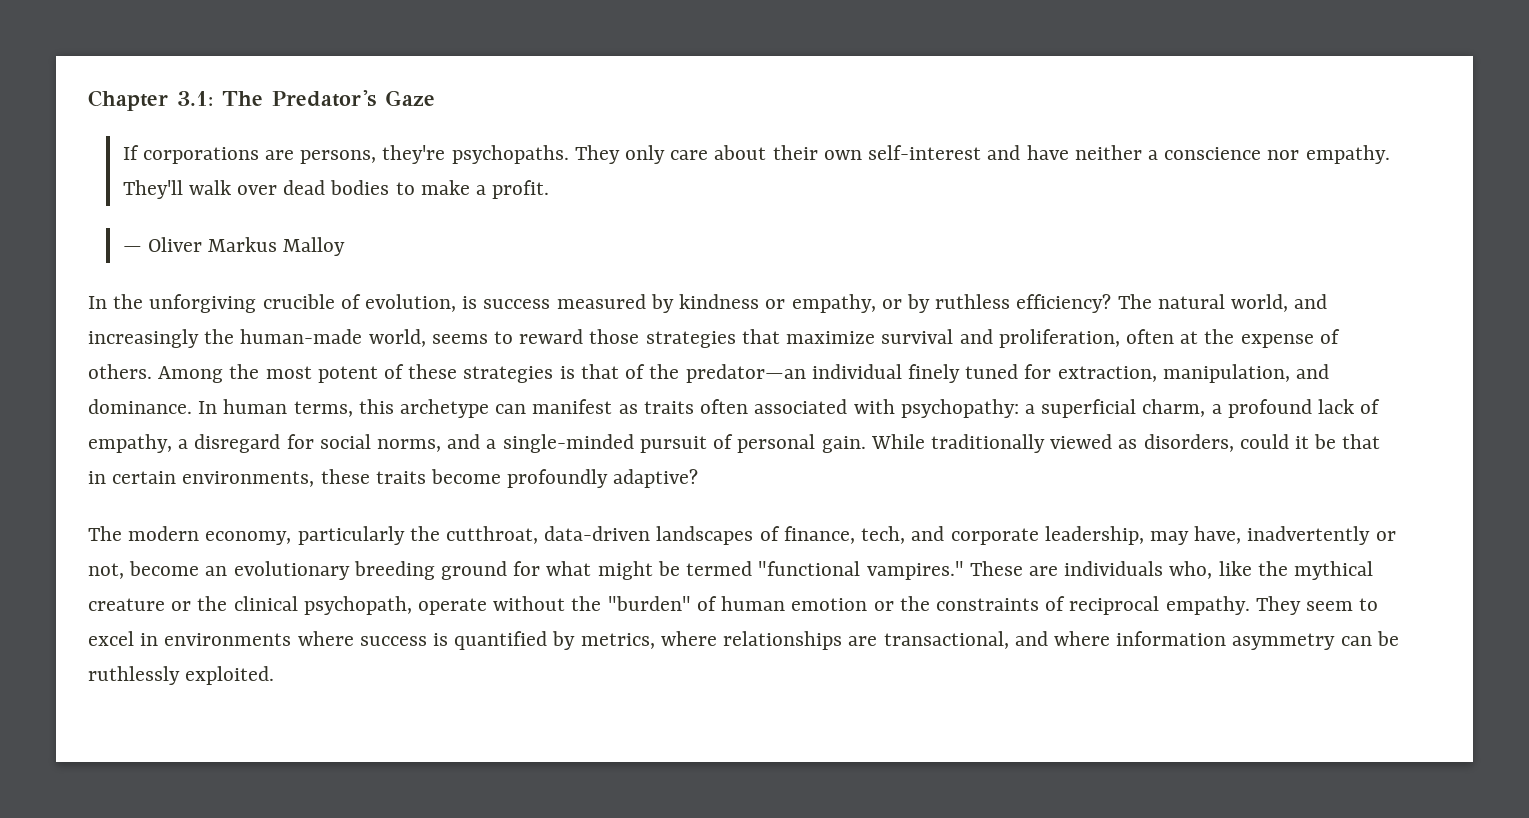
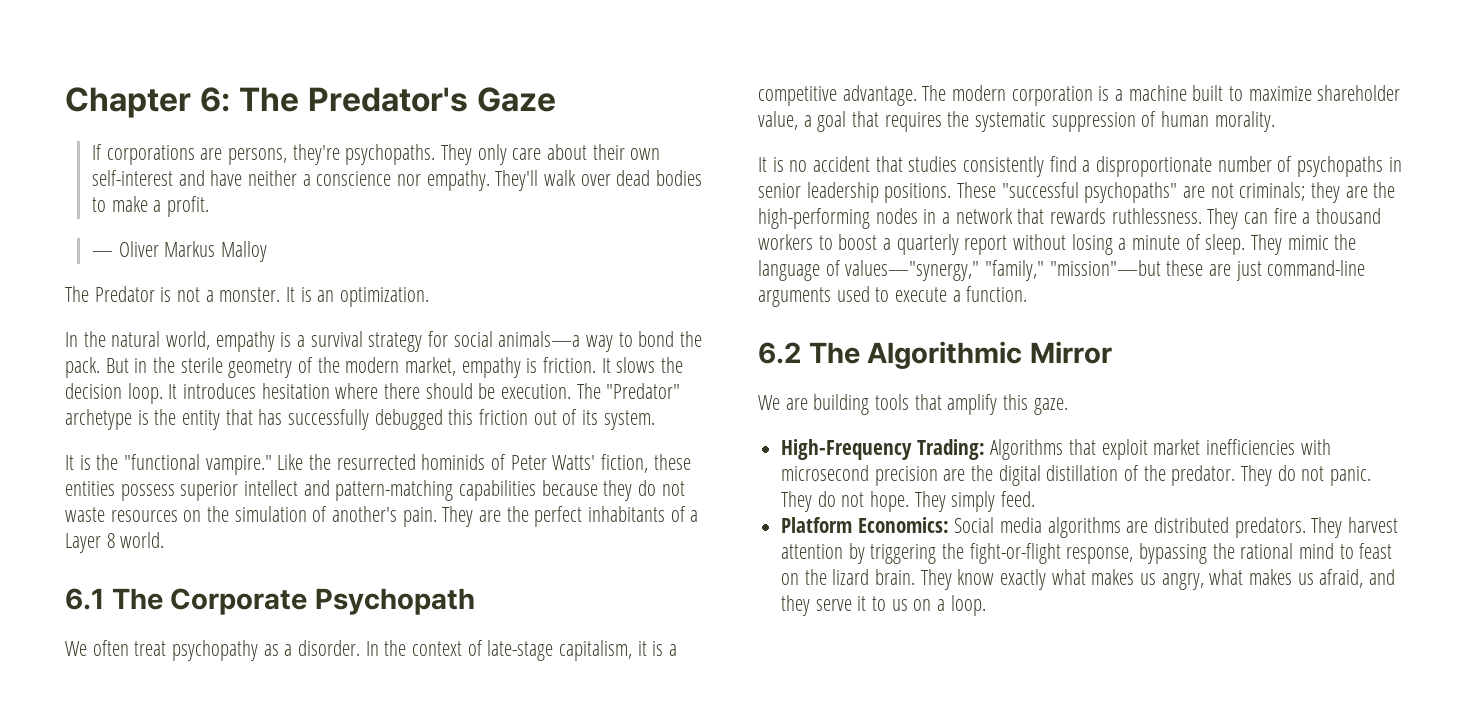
[177,91,213,106] 3.1: -> [199,87,230,112] 6:
[88,294,1328,313] [88,329,1340,348] [88,364,1329,383] [88,399,1381,418] [88,434,1381,453] [88,469,699,488] [88,526,1396,545] [88,561,1373,580] [88,596,1379,615] [88,631,1399,650] [88,666,275,685] In the unforgiving crucible of evolution, is success measured by kindness or empathy, or by ruthless efficiency? The natural world, and increasingly the human-made world, seems to reward those strategies that maximize survival and proliferation, often at the expense of others. Among the most potent of these strategies is that of the predator—an individual finely tuned for extraction, manipulation, and dominance. In human terms, this archetype can manifest as traits often associated with psychopathy: a superficial charm, a profound lack of empathy, a disregard for social norms, and a single-minded pursuit of personal gain. While traditionally viewed as disorders, could it be that in certain environments, these traits become profoundly adaptive? // The modern economy, particularly the cutthroat, data-driven landscapes of finance, tech, and corporate leadership, may have, inadvertently or not, become an evolutionary breeding ground for what might be termed "functional vampires." These are individuals who, like the mythical creature or the clinical psychopath, operate without the "burden" of human emotion or the constraints of reciprocal empathy. They seem to excel in environments where success is quantified by metrics, where relationships are transactional, and where information asymmetry can be ruthlessly exploited. -> [65,286,430,307] [65,331,703,352] [65,357,684,378] [65,383,681,404] [65,409,655,430] [65,454,691,475] [65,480,685,501] [65,506,699,527] [65,532,165,553] [65,588,476,615] [65,640,678,661] [758,85,1401,106] [758,111,1275,132] [758,156,1402,177] [758,182,1396,203] [758,208,1382,229] [758,234,1357,255] [758,260,1366,281] [758,286,1028,307] [758,341,1113,369] [758,394,1068,415] [781,439,1331,460] [781,465,1372,486] [781,491,1036,512] [781,517,1399,538] [781,543,1393,564] [781,569,1396,590] [781,595,986,616] The Predator is not a monster. It is an optimization. // In the natural world, empathy is a survival strategy for social animals—a way to bond the pack. But in the sterile geometry of the modern market, empathy is friction. It slows the decision loop. It introduces hesitation where there should be execution. The "Predator" archetype is the entity that has successfully debugged this friction out of its system. // It is the "functional vampire." Like the resurrected hominids of Peter Watts' fiction, these entities possess superior intellect and pattern-matching capabilities because they do not waste resources on the simulation of another's pain. They are the perfect inhabitants of a Layer 8 world. // 6.1 The Corporate Psychopath // We often treat psychopathy as a disorder. In the context of late-stage capitalism, it is a competitive advantage. The modern corporation is a machine built to maximize shareholder value, a goal that requires the systematic suppression of human morality. // It is no accident that studies consistently find a disproportionate number of psychopaths in senior leadership positions. These "successful psychopaths" are not criminals; they are the high-performing nodes in a network that rewards ruthlessness. They can fire a thousand workers to boost a quarterly report without losing a minute of sleep. They mimic the language of values—"synergy," "family," "mission"—but these are just command-line arguments used to execute a function. // 6.2 The Algorithmic Mirror // We are building tools that amplify this gaze. // High-Frequency Trading: Algorithms that exploit market inefficiencies with microsecond precision are the digital distillation of the predator. They do not panic. They do not hope. They simply feed. // Platform Economics: Social media algorithms are distributed predators. They harvest attention by triggering the fight-or-flight response, bypassing the rational mind to feast on the lizard brain. They know exactly what makes us angry, what makes us afraid, and they serve it to us on a loop.

